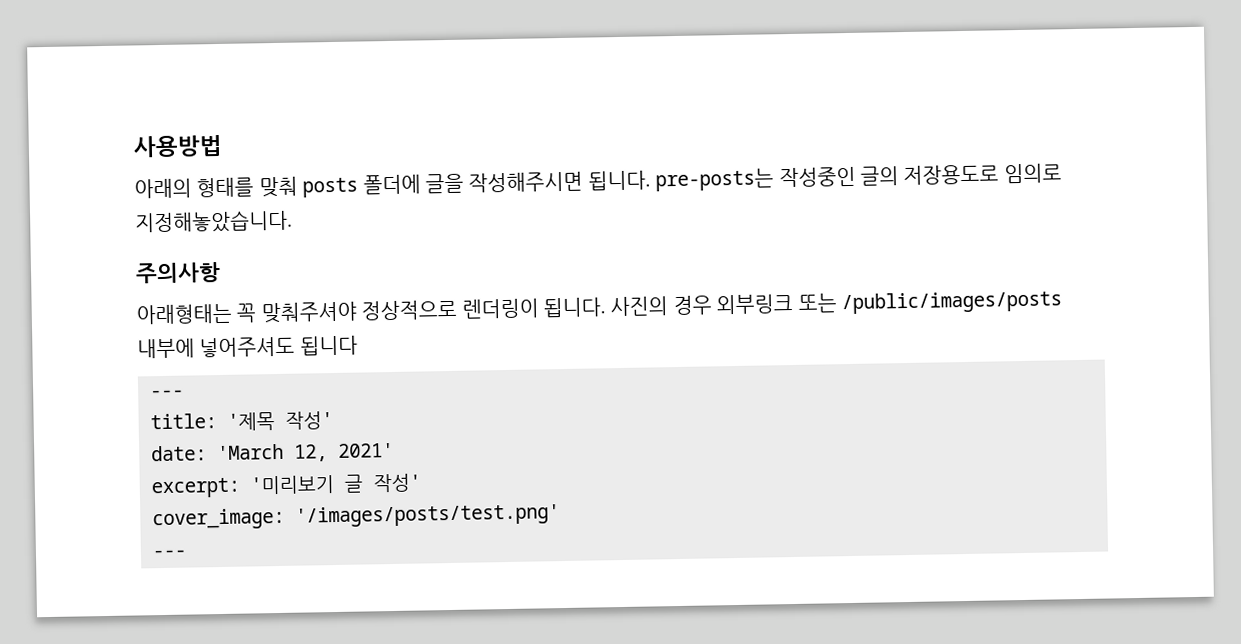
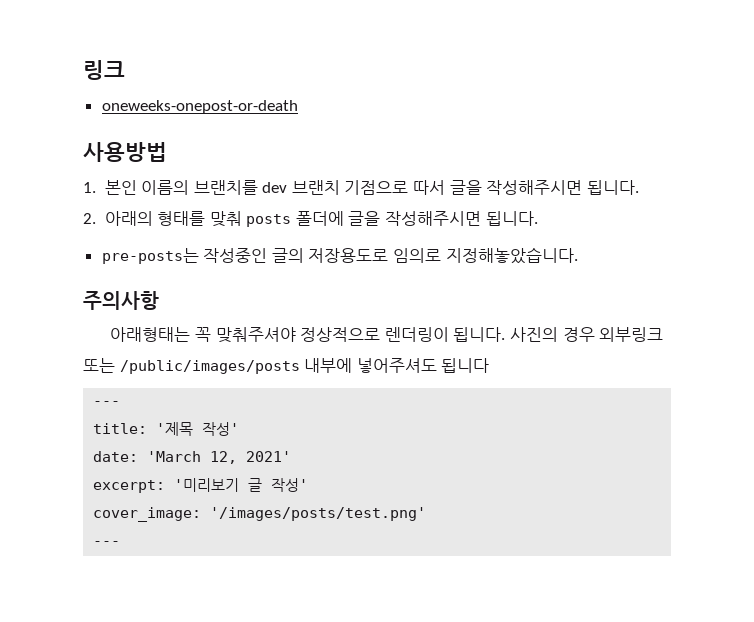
(133, 146) none -> [83,60,125,80] [101,100,298,114] 링크 // oneweeks-onepost-or-death //
(223, 146) none -> [83,180,639,195] [83,213,96,224] 1. 본인 이름의 브랜치를 dev 브랜치 기점으로 따서 글을 작성해주시면 됩니다. // 2.
(651, 180) none -> (538, 218) //

